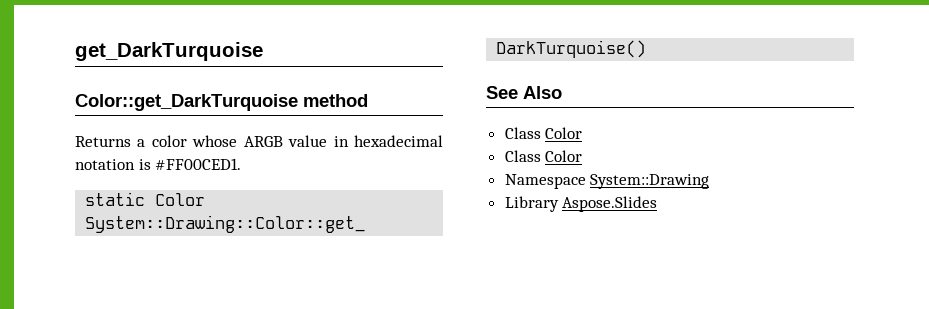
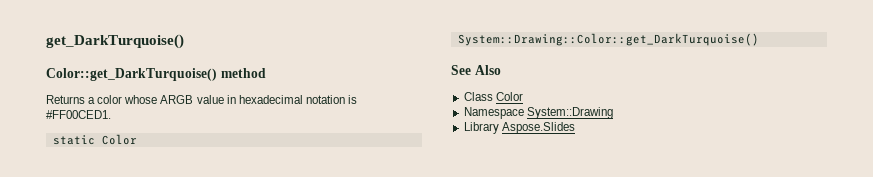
[75,42,263,61] [75,94,298,111] get_DarkTurquoise // Color::get_DarkTurquoise -> [46,34,184,49] [46,68,217,81] get_DarkTurquoise() // Color::get_DarkTurquoise()
[504,150,583,162] // Class Color -> (523, 96) none

